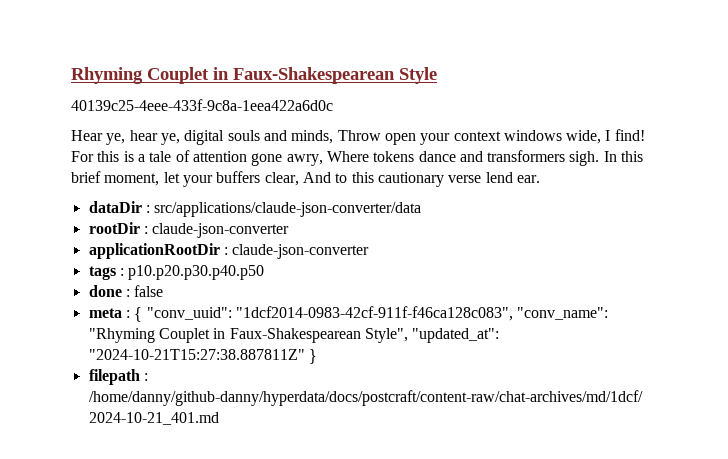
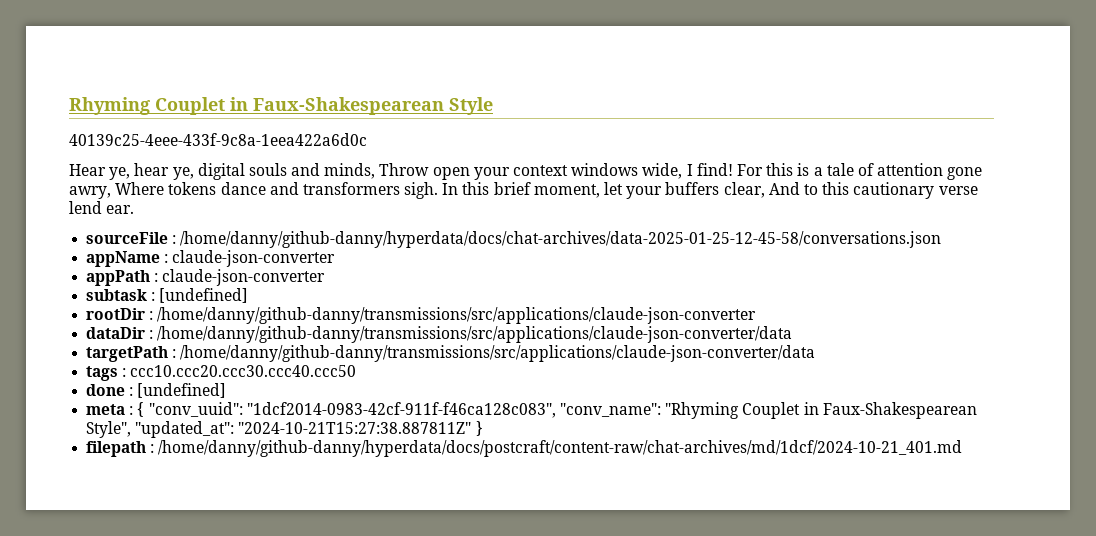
[88,201,422,217] [88,222,290,238] [88,243,370,259] dataDir : src/applications/claude-json-converter/data // rootDir : claude-json-converter // applicationRootDir : claude-json-converter -> [86,231,942,248] [86,250,336,267] [86,269,326,286] [86,288,249,303] [86,307,757,324] [86,326,793,343] [86,345,816,362] sourceFile : /home/danny/github-danny/hyperdata/docs/chat-archives/data-2025-01-25-12-45-58/conversations.json // appName : claude-json-converter // appPath : claude-json-converter // subtask : [undefined] // rootDir : /home/danny/github-danny/transmissions/src/applications/claude-json-converter // dataDir : /home/danny/github-danny/transmissions/src/applications/claude-json-converter/data // targetPath : /home/danny/github-danny/transmissions/src/applications/claude-json-converter/data
[128,265,265,280] p10.p20.p30.p40.p50 -> [130,365,357,377] ccc10.ccc20.ccc30.ccc40.ccc50
[134,285,164,297] false -> [137,383,227,398] [undefined]

